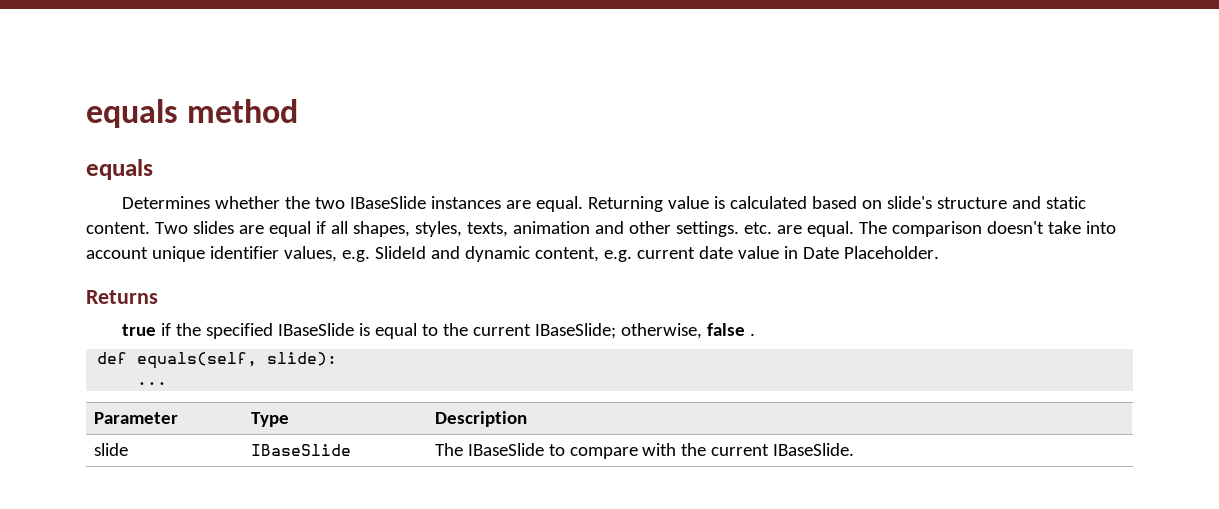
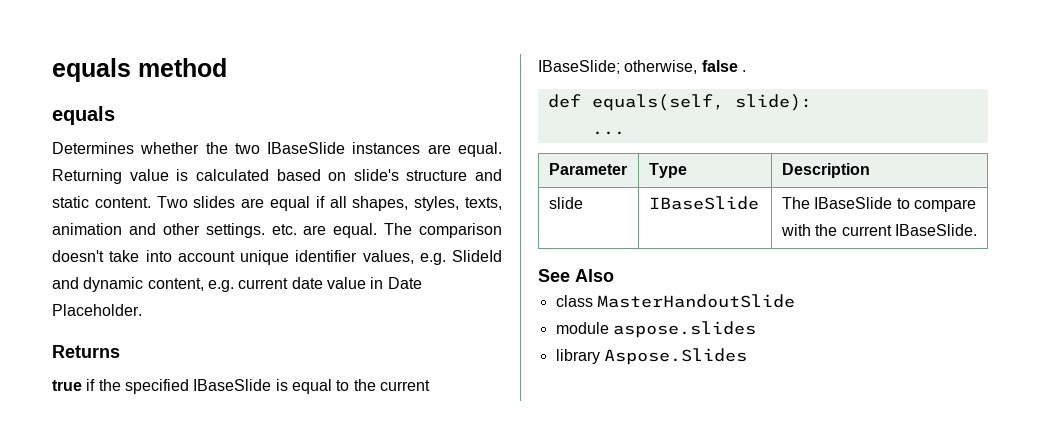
(855, 449) none -> [538,269,614,282] [555,294,795,308] [555,321,756,338] [555,348,747,365] // See Also // class MasterHandoutSlide // module aspose.slides // library Aspose.Slides

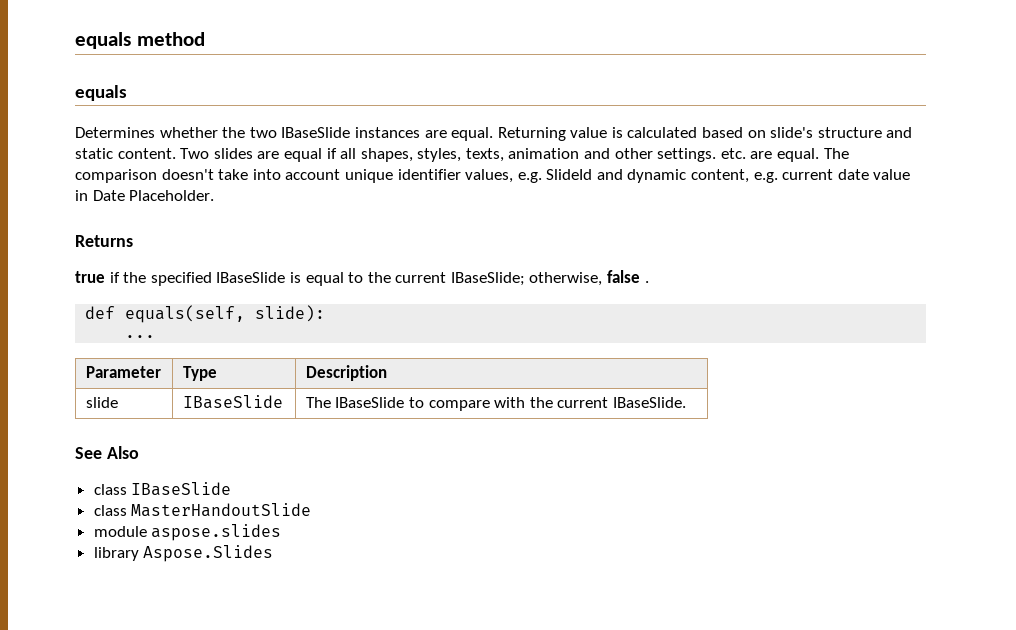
(614, 275) none -> [93,482,232,496] // class IBaseSlide

